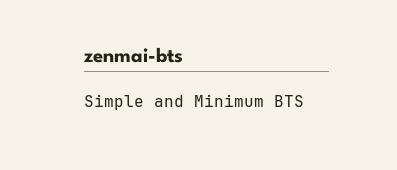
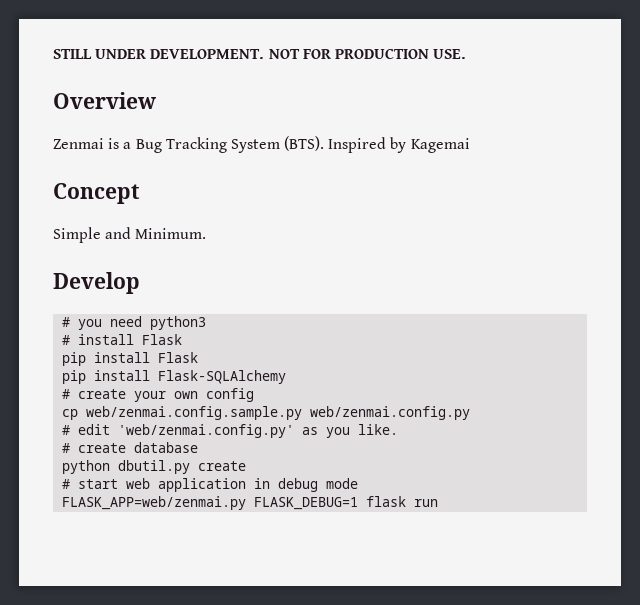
[83,47,183,63] [84,94,304,110] zenmai-bts // Simple and Minimum BTS -> [53,48,467,59] [53,92,156,109] [53,136,470,153] [53,183,140,204] [53,227,207,243] [53,272,140,294] [62,316,207,330] [62,334,183,345] [62,352,199,366] [62,370,287,384] [62,388,255,402] [62,406,471,420] [62,424,399,438] [62,442,199,453] [62,460,247,474] [62,478,359,492] [62,496,439,510] STILL UNDER DEVELOPMENT. NOT FOR PRODUCTION USE. // Overview // Zenmai is a Bug Tracking System (BTS). Inspired by Kagemai // Concept // Simple and Minimum. // Develop // # you need python3 // # install Flask // pip install Flask // pip install Flask-SQLAlchemy // # create your own config // cp web/zenmai.config.sample.py web/zenmai.config.py // # edit 'web/zenmai.config.py' as you like. // # create database // python dbutil.py create // # start web application in debug mode // FLASK_APP=web/zenmai.py FLASK_DEBUG=1 flask run

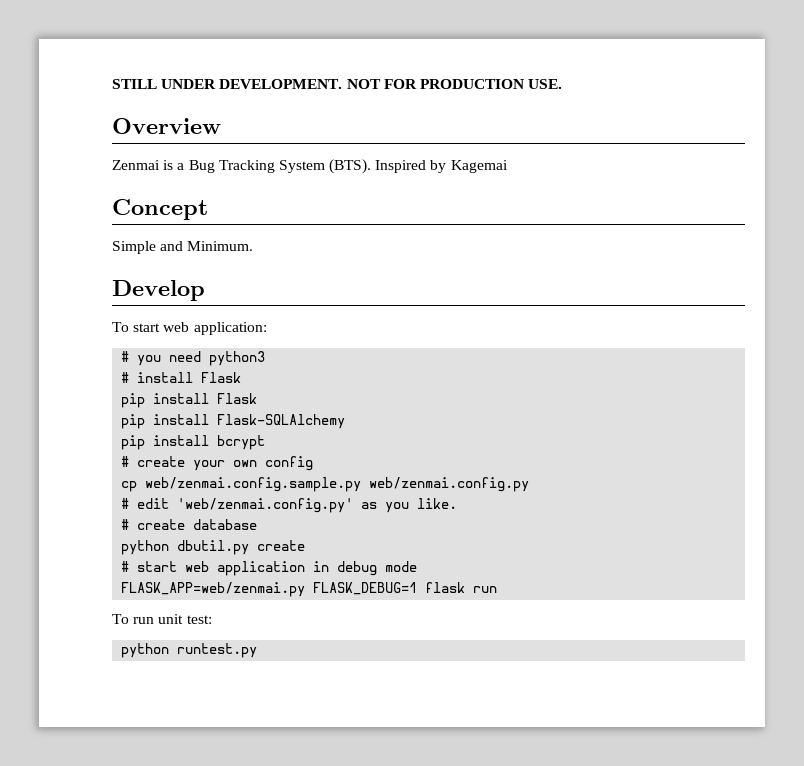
(140, 283) none -> [112,322,267,335] // To start web application:
(287, 377) none -> [121,435,266,450] // pip install bcrypt
(439, 503) none -> [112,614,212,624] [121,643,258,658] // To run unit test: // python runtest.py

